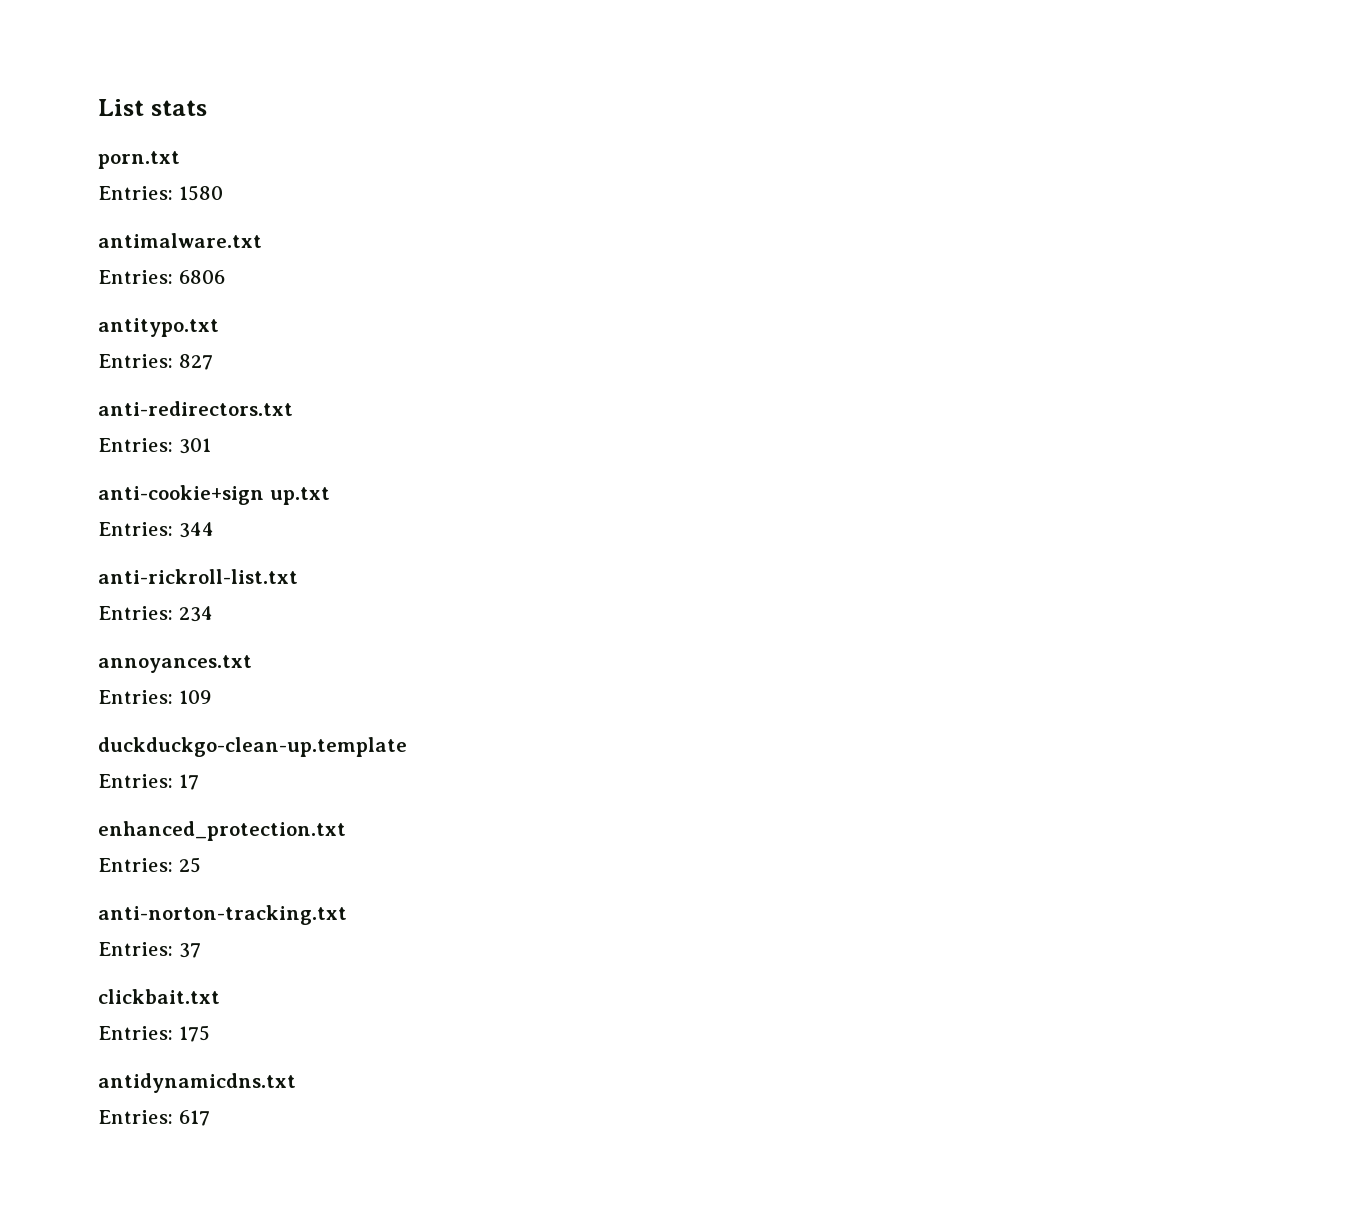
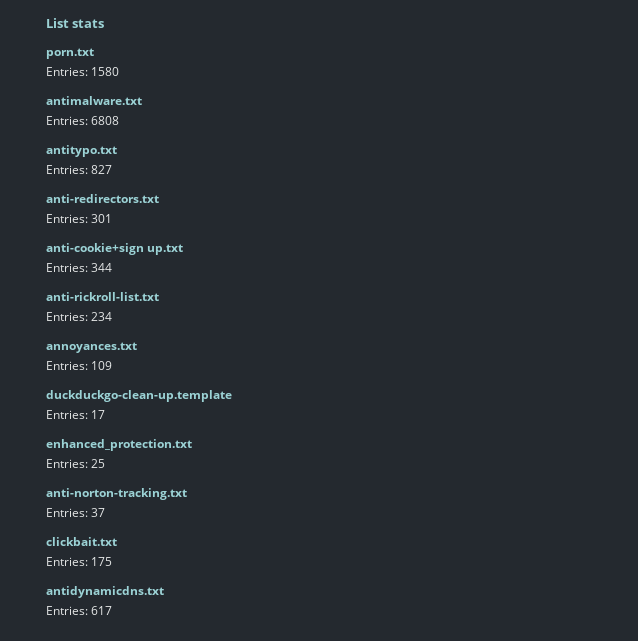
[178,270,225,284] 6806 -> [91,116,120,125] 6808

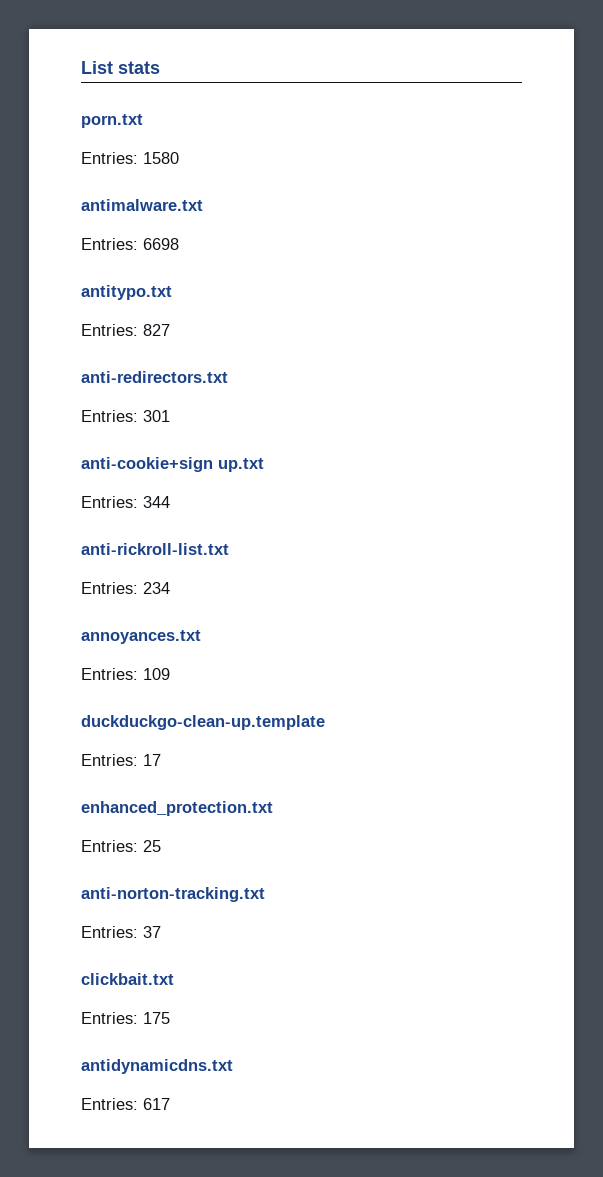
[91,116,120,125] 6808 -> [143,238,179,250] 6698

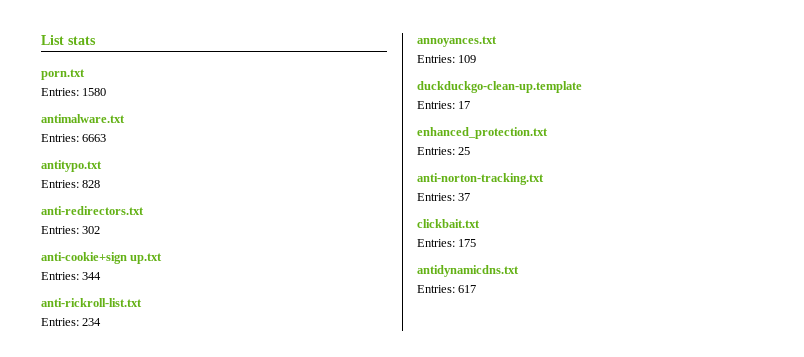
[143,238,179,250] 6698 -> [82,134,107,142] 6663
[143,324,170,336] 827 -> [82,180,101,188] 828
[143,410,170,422] 301 -> [82,226,101,234] 302

